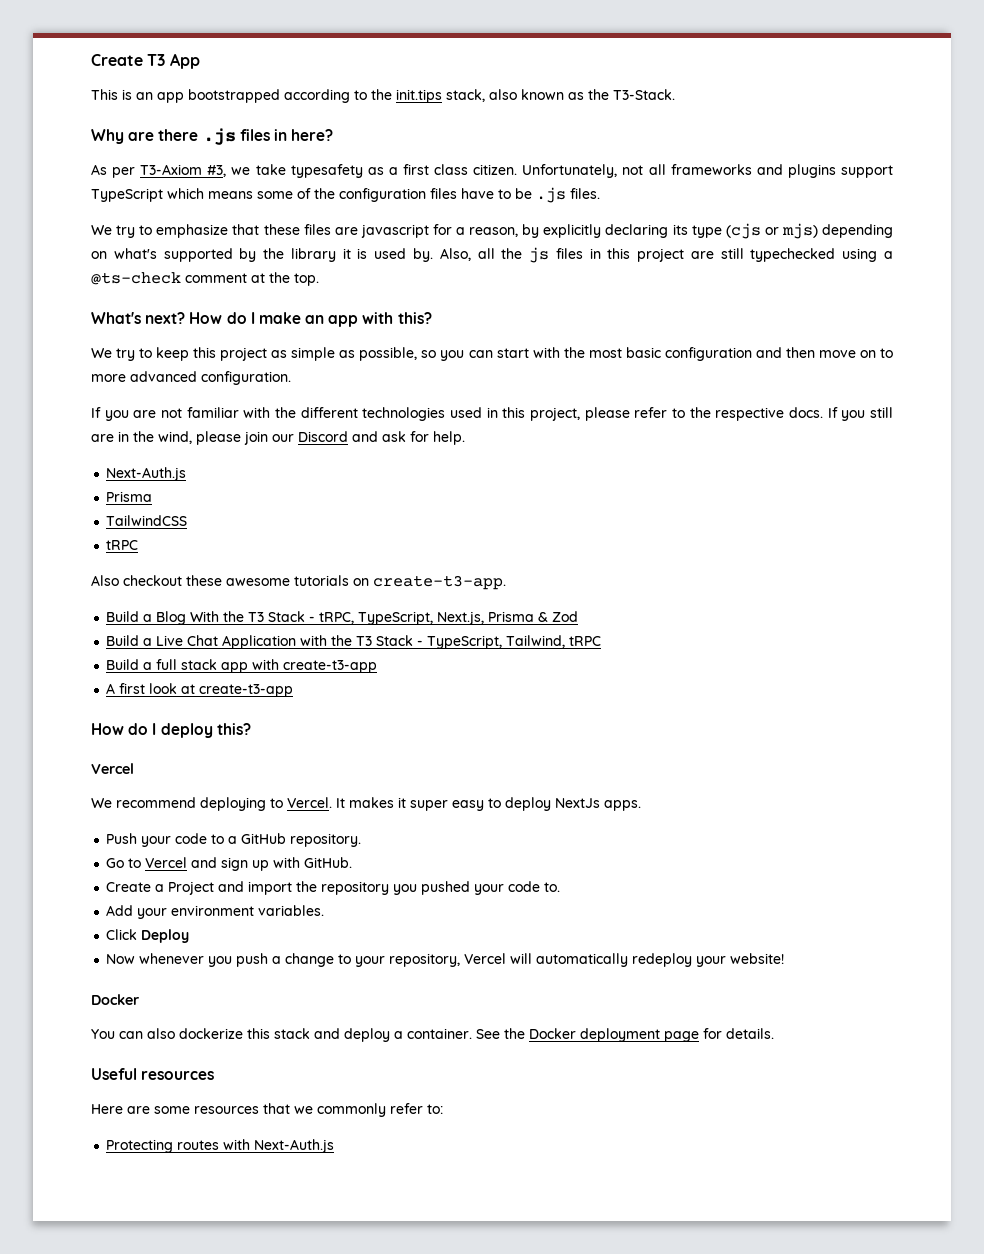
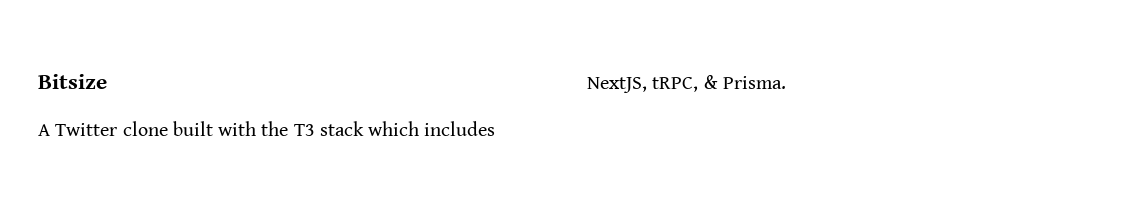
[91,53,200,69] [91,89,675,103] [91,128,334,145] [91,164,893,178] [91,187,600,203] [91,223,894,239] [91,247,893,263] [91,272,319,286] [91,312,432,327] [91,347,894,361] [91,371,291,385] [91,407,893,421] [91,431,465,445] [106,467,187,481] [106,491,153,502] [106,515,188,526] [106,540,139,550] [91,575,506,590] [106,611,579,625] [106,635,602,649] [106,659,378,673] [106,683,294,697] [91,723,251,738] [91,763,134,774] [91,797,641,811] [106,833,362,847] [106,857,353,871] [106,881,561,895] [106,905,325,919] [106,929,190,943] [106,953,785,967] [91,994,139,1005] [91,1028,774,1042] [91,1068,215,1080] [91,1103,443,1117] [106,1139,335,1153] Create T3 App // This is an app bootstrapped according to the init.tips stack, also known as the T3-Stack. // Why are there .js files in here? // As per T3-Axiom #3, we take typesafety as a first class citizen. Unfortunately, not all frameworks and plugins support TypeScript which means some of the configuration files have to be .js files. // We try to emphasize that these files are javascript for a reason, by explicitly declaring its type (cjs or mjs) depending on what's supported by the library it is used by. Also, all the js files in this project are still typechecked using a @ts-check comment at the top. // What's next? How do I make an app with this? // We try to keep this project as simple as possible, so you can start with the most basic configuration and then move on to more advanced configuration. // If you are not familiar with the different technologies used in this project, please refer to the respective docs. If you still are in the wind, please join our Discord and ask for help. // Next-Auth.js // Prisma // TailwindCSS // tRPC // Also checkout these awesome tutorials on create-t3-app. // Build a Blog With the T3 Stack - tRPC, TypeScript, Next.js, Prisma & Zod // Build a Live Chat Application with the T3 Stack - TypeScript, Tailwind, tRPC // Build a full stack app with create-t3-app // A first look at create-t3-app // How do I deploy this? // Vercel // We recommend deploying to Vercel. It makes it super easy to deploy NextJs apps. // Push your code to a GitHub repository. // Go to Vercel and sign up with GitHub. // Create a Project and import the repository you pushed your code to. // Add your environment variables. // Click Deploy // Now whenever you push a change to your repository, Vercel will automatically redeploy your website! // Docker // You can also dockerize this stack and deploy a container. See the Docker deployment page for details. // Useful resources // Here are some resources that we commonly refer to: // Protecting routes with Next-Auth.js -> [38,74,107,89] [38,121,496,136] [587,75,786,93] Bitsize // A Twitter clone built with the T3 stack which includes NextJS, tRPC, & Prisma.

